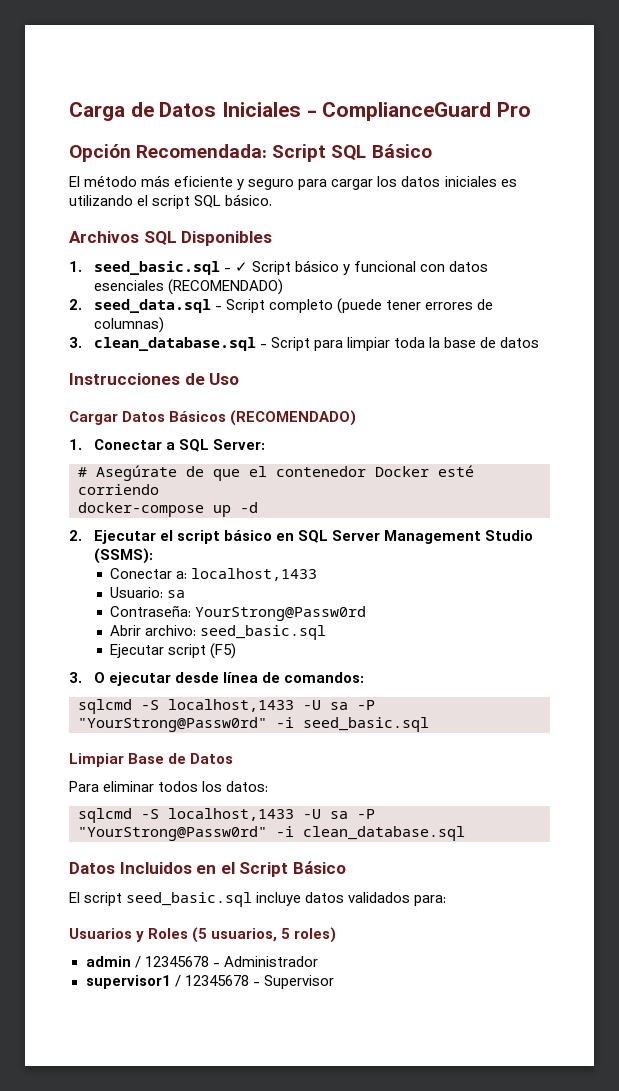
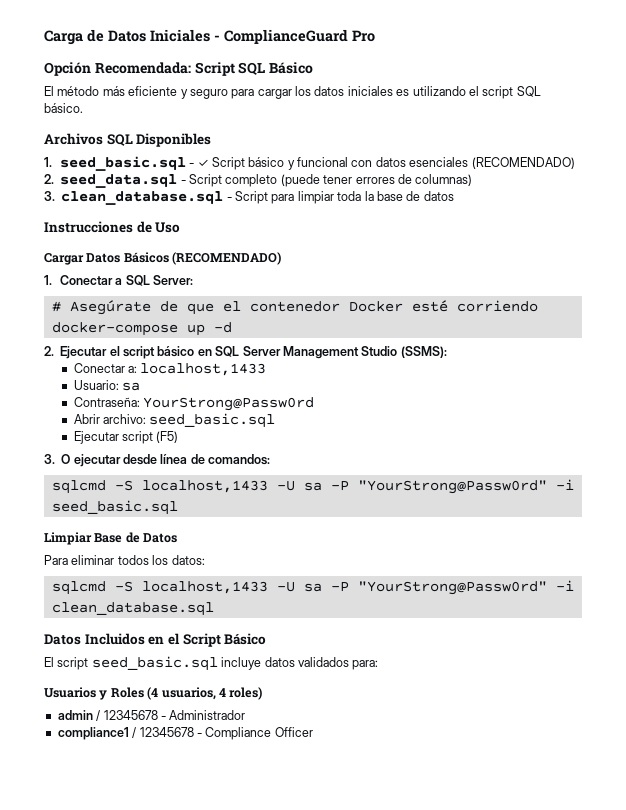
[192,927,291,943] (5 usuarios, 5 -> [147,687,226,700] (4 usuarios, 4
[85,975,334,989] supervisor1 / 12345678 - Supervisor -> [57,727,313,740] compliance1 / 12345678 - Compliance Officer

